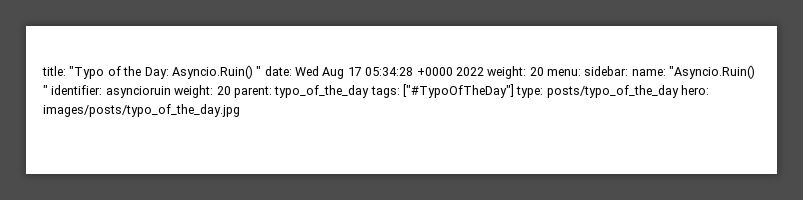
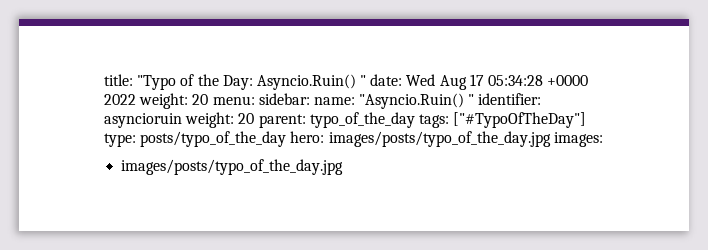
(240, 110) none -> [553,132,603,147] [121,159,344,175] images: // images/posts/typo_of_the_day.jpg

